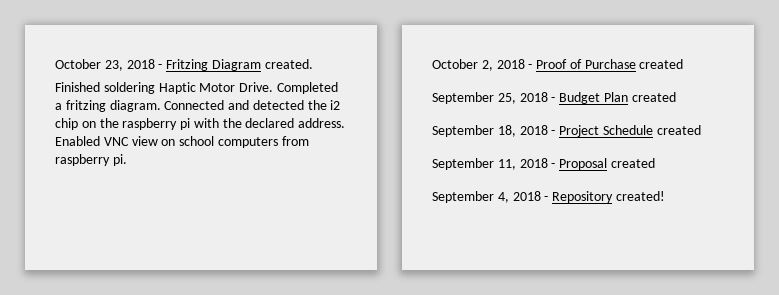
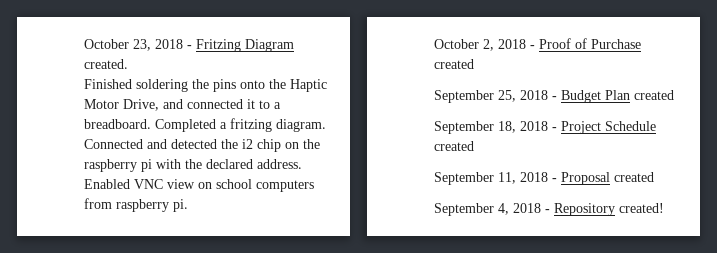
[158,82,274,94] Haptic Motor Drive. -> [192,79,327,92] [84,99,281,111] [84,119,151,129] the pins onto the Haptic Motor Drive, and connected it to a breadboard.

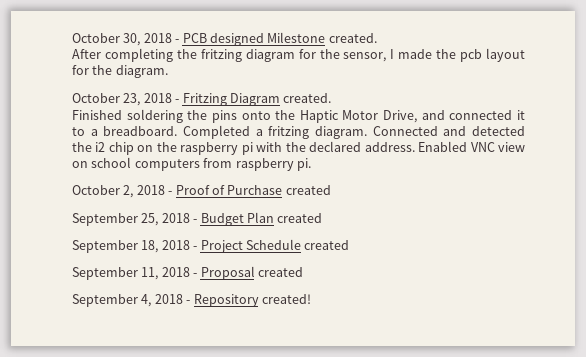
[84,39,129,49] October -> [72,32,377,46] [72,48,526,62] [72,65,168,78] [72,93,120,103] October 30, 2018 - PCB designed Milestone created. // After completing the fritzing diagram for the sensor, I made the pcb layout for the diagram. // October

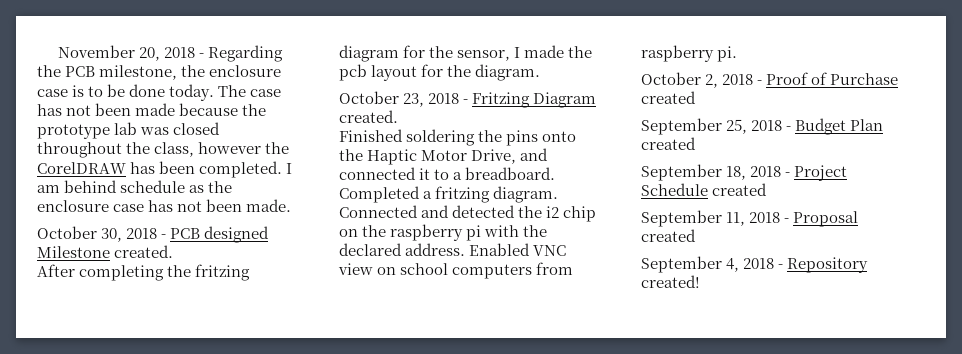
(72, 38) none -> [57,45,284,62] [37,65,282,80] [37,84,282,101] [37,103,267,116] [37,122,221,139] [37,142,290,158] [37,161,293,178] [37,180,233,193] [37,199,292,212] November 20, 2018 - Regarding the PCB milestone, the enclosure case is to be done today. The case has not been made because the prototype lab was closed throughout the class, however the CorelDRAW has been completed. I am behind schedule as the enclosure case has not been made. //

